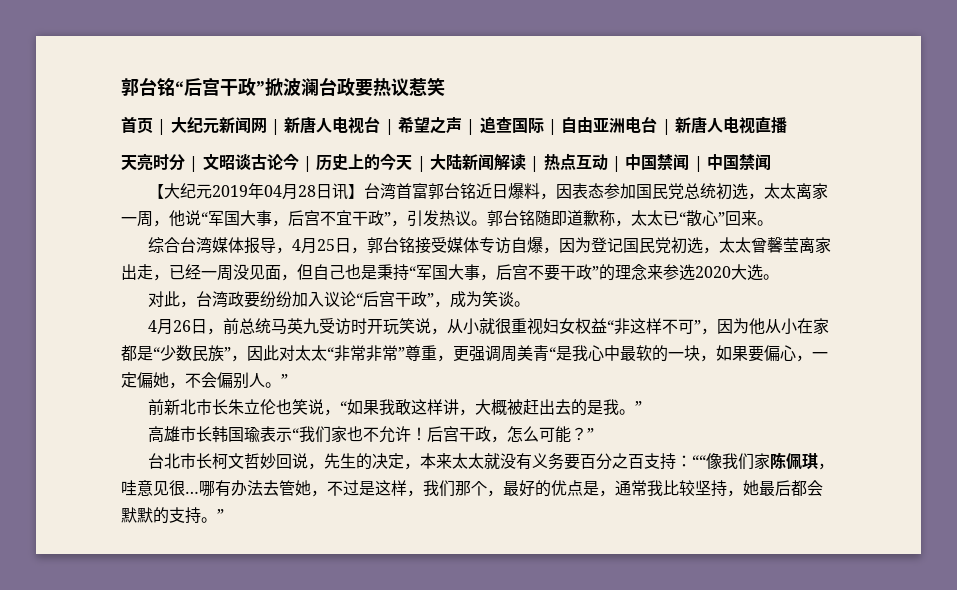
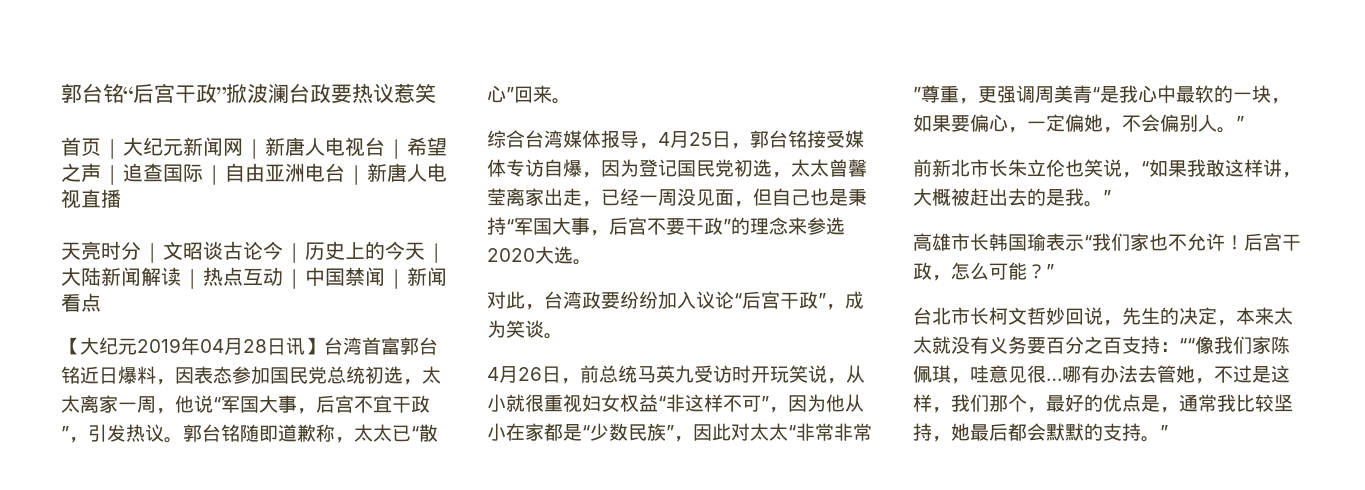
[706,154,771,171] 中国禁闻 -> [407,267,447,286] [61,293,101,312] 新闻看点

